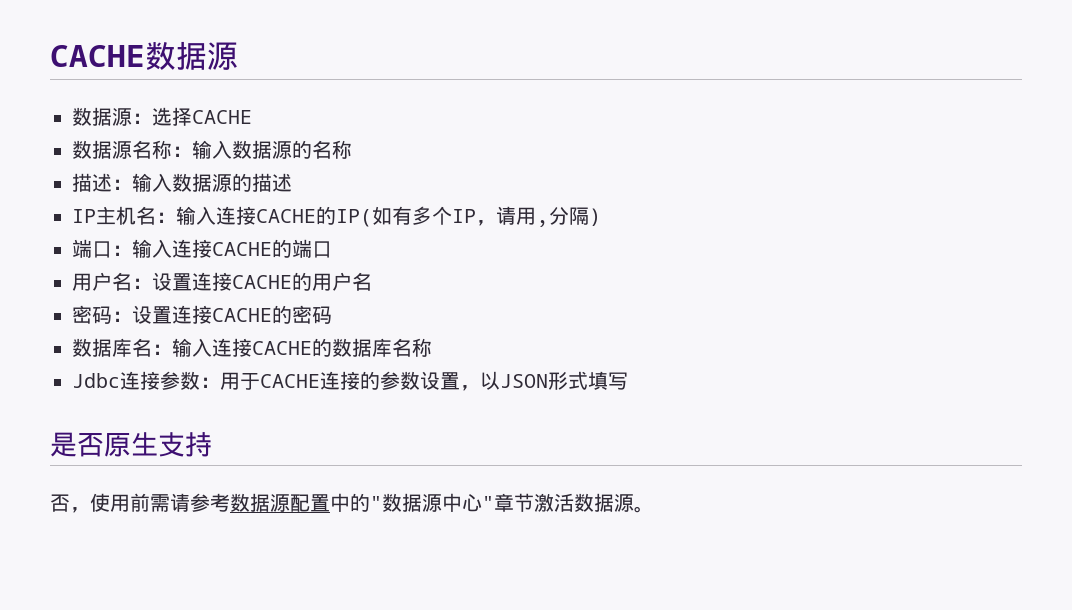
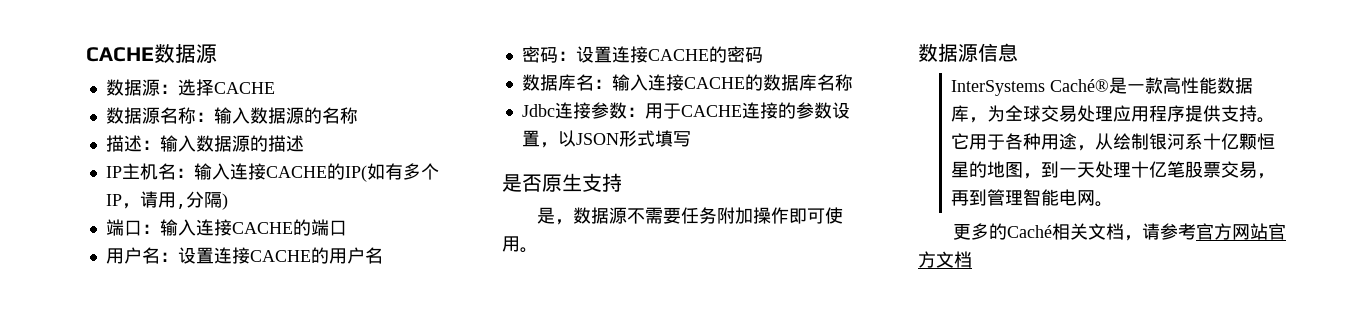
[50,493,654,513] 否，使用前需请参考数据源配置中的"数据源中心"章节激活数据源。 -> [536,207,843,225] [502,236,538,253] [918,43,1018,62] [951,77,1254,96] [951,105,1276,123] [951,133,1276,151] [951,161,1276,179] [951,189,1114,207] [952,223,1286,241] [918,251,972,268] 是，数据源不需要任务附加操作即可使用。 // 数据源信息 // InterSystems Caché®是一款高性能数据库，为全球交易处理应用程序提供支持。它用于各种用途，从绘制银河系十亿颗恒星的地图，到一天处理十亿笔股票交易，再到管理智能电网。 // 更多的Caché相关文档，请参考官方网站官方文档

